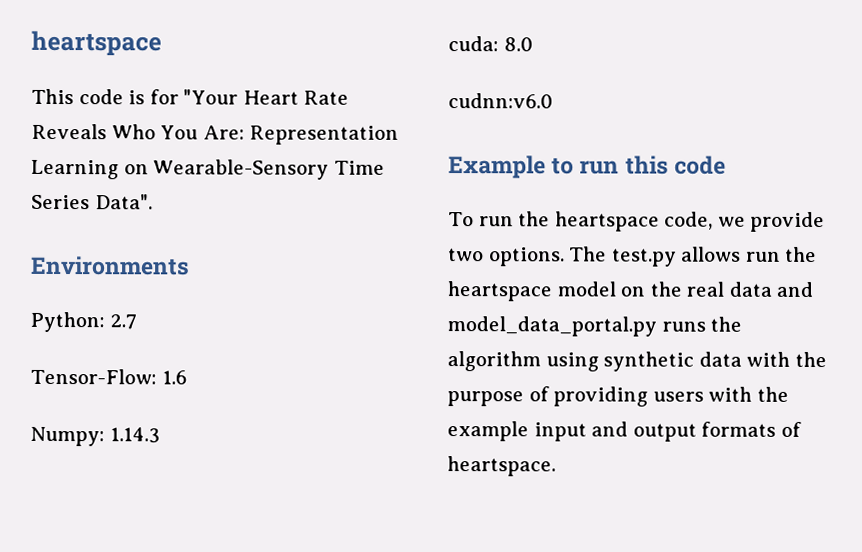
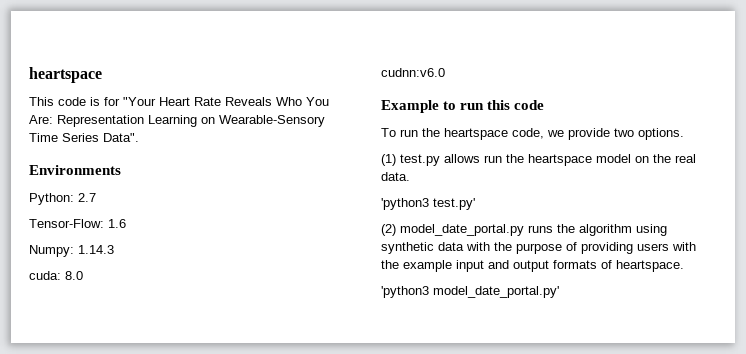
[569,246,608,262] The -> [381,154,396,166] // (1)
[728,281,814,298] [447,316,657,337] data and model_data_portal.py -> [381,172,410,181] [381,198,475,210] [381,224,524,236] data. // 'python3 test.py' // (2) model_date_portal.py
(556, 466) none -> [381,286,559,298] // 'python3 model_date_portal.py'

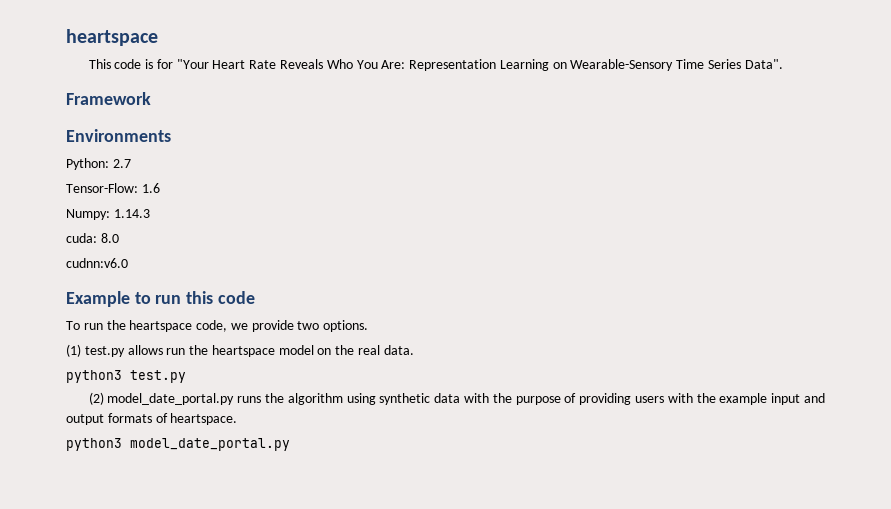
(139, 137) none -> [66,92,151,105] // Framework
[381,198,475,210] 'python3 test.py' -> [66,370,186,383] python3 test.py
[381,286,559,298] 'python3 model_date_portal.py' -> [66,438,290,451] python3 model_date_portal.py

